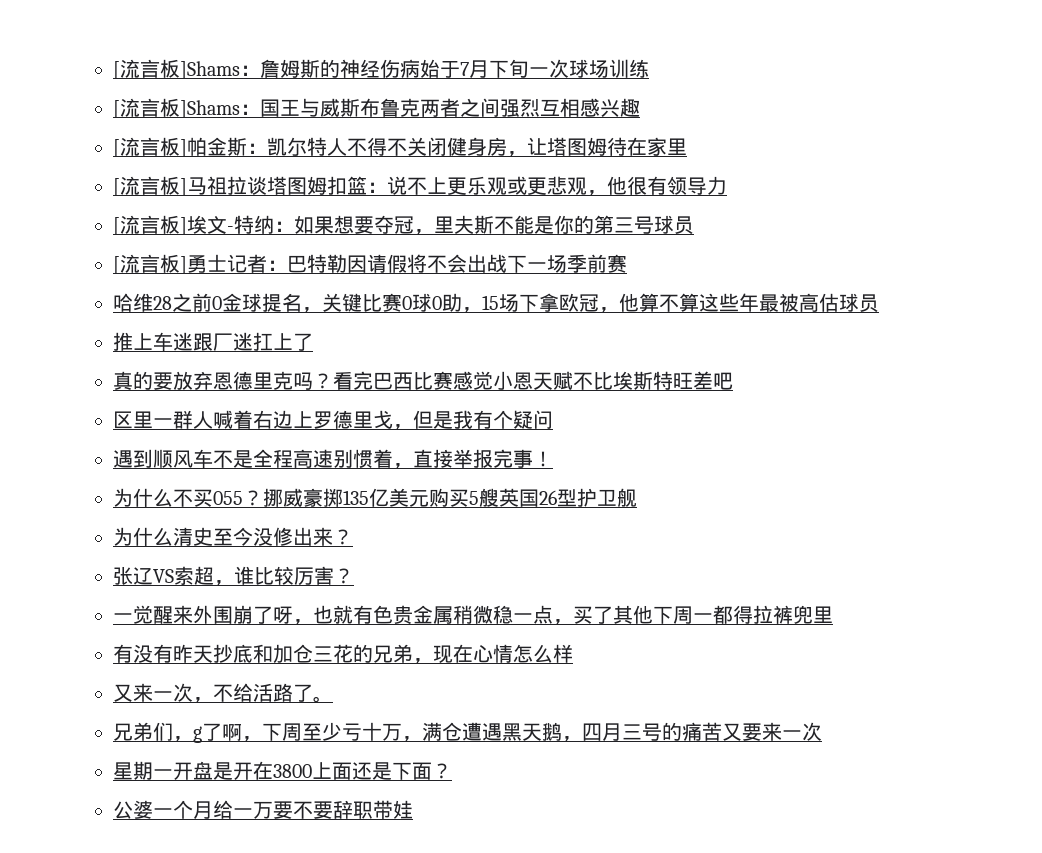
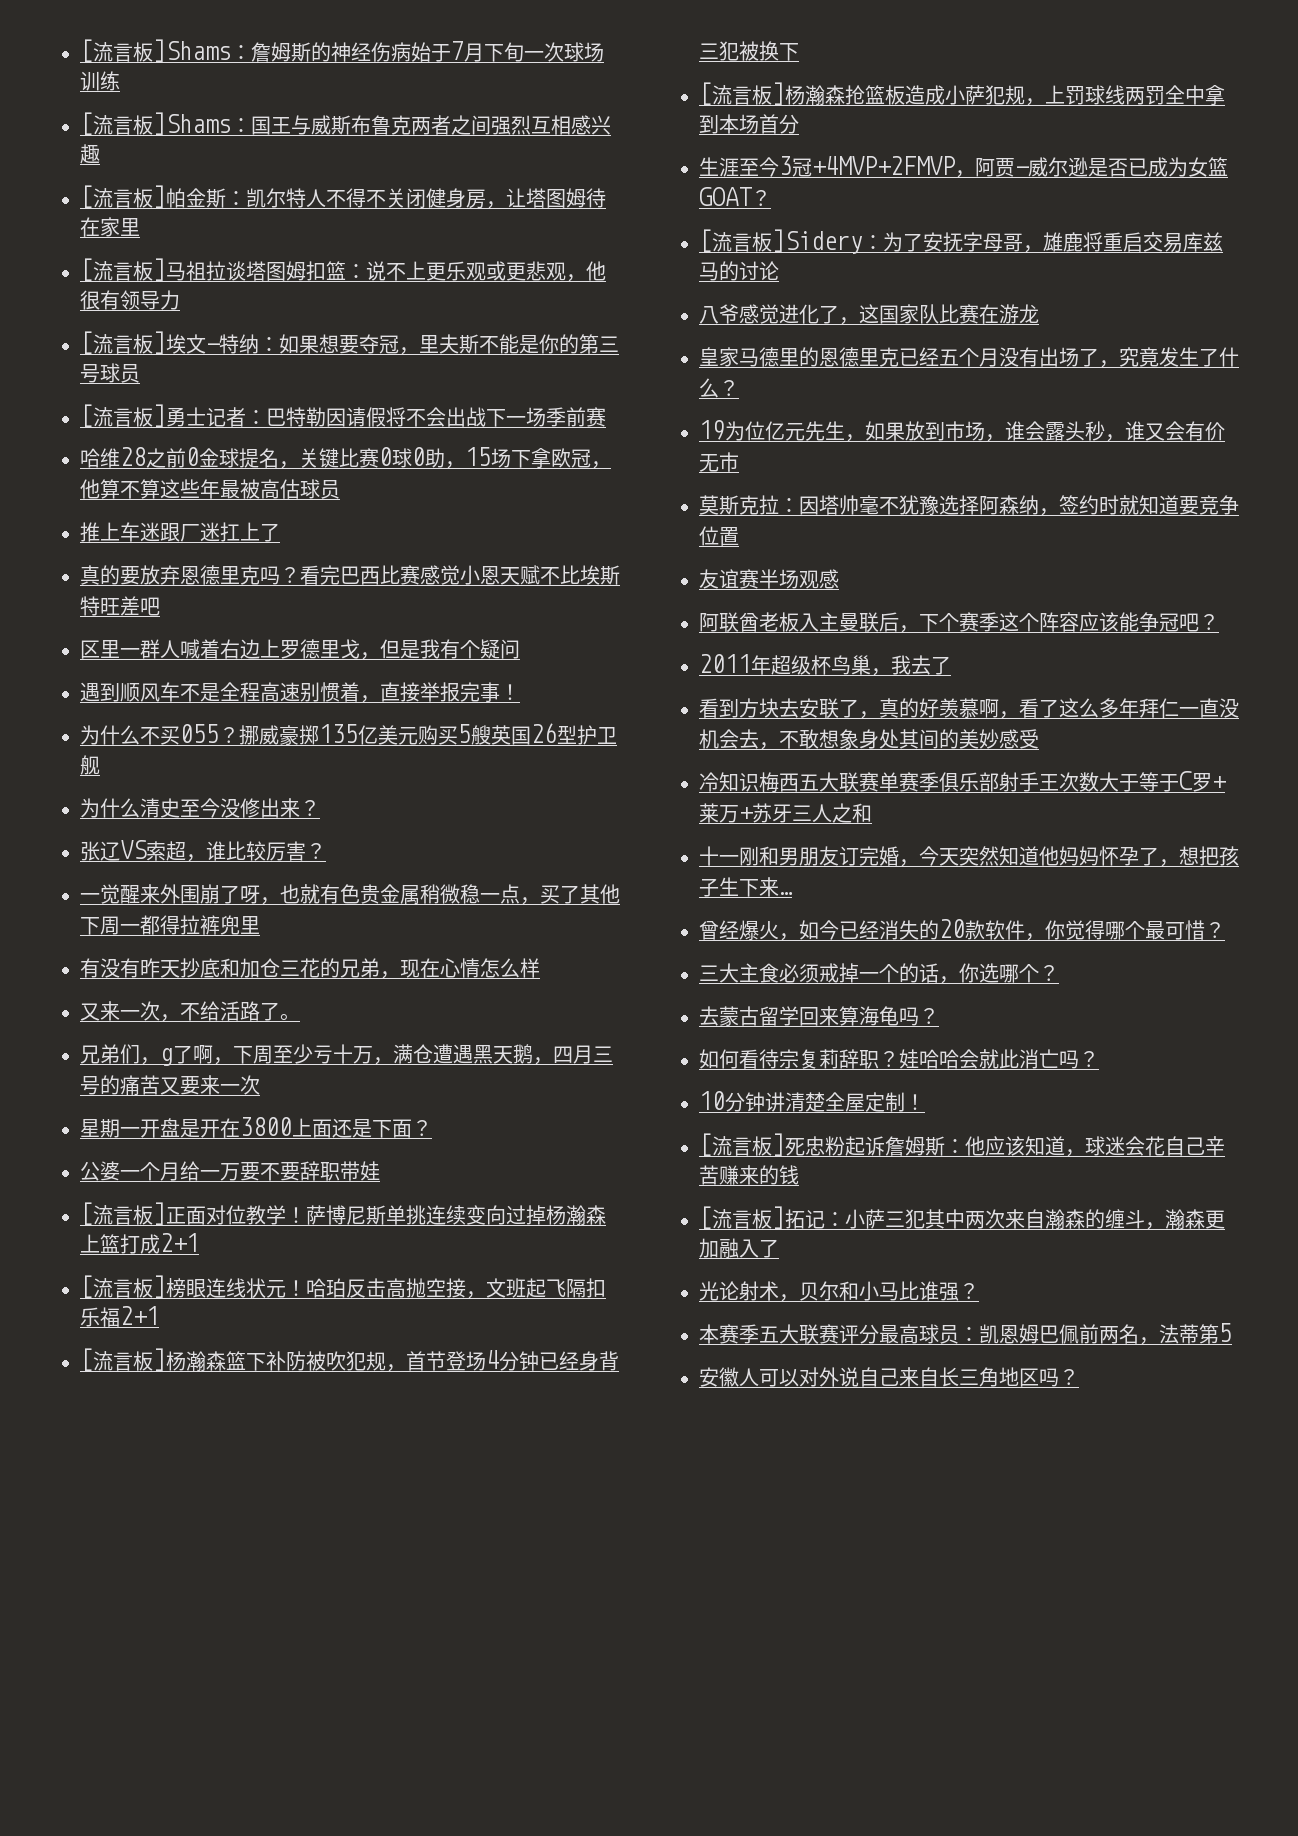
(413, 809) none -> [80,1202,606,1225] [80,1233,199,1254] [80,1275,606,1299] [80,1306,159,1327] [80,1348,619,1372] [699,41,799,61] [699,82,1225,106] [699,114,799,134] [699,156,1228,178] [699,187,771,206] [699,229,1223,254] [699,261,779,281] [699,304,1039,325] [699,347,1239,368] [699,378,739,398] [699,420,1225,442] [699,452,739,472] [699,495,1239,516] [699,526,739,546] [699,569,839,589] [699,612,1219,633] [699,654,951,676] [699,698,1239,719] [699,729,1039,750] [699,771,1226,793] [699,803,872,823] [699,846,1239,867] [699,877,793,897] [699,919,1225,941] [699,963,1059,984] [699,1006,939,1026] [699,1049,1099,1069] [699,1091,925,1112] [699,1133,1225,1157] [699,1165,799,1185] [699,1206,1225,1230] [699,1238,779,1258] [699,1281,979,1302] [699,1323,1232,1345] [699,1367,1079,1387] // [流言板]正面对位教学！萨博尼斯单挑连续变向过掉杨瀚森上篮打成2+1 // [流言板]榜眼连线状元！哈珀反击高抛空接，文班起飞隔扣乐福2+1 // [流言板]杨瀚森篮下补防被吹犯规，首节登场4分钟已经身背三犯被换下 // [流言板]杨瀚森抢篮板造成小萨犯规，上罚球线两罚全中拿到本场首分 // 生涯至今3冠+4MVP+2FMVP，阿贾-威尔逊是否已成为女篮GOAT？ // [流言板]Sidery：为了安抚字母哥，雄鹿将重启交易库兹马的讨论 // 八爷感觉进化了，这国家队比赛在游龙 // 皇家马德里的恩德里克已经五个月没有出场了，究竟发生了什么？ // 19为位亿元先生，如果放到市场，谁会露头秒，谁又会有价无市 // 莫斯克拉：因塔帅毫不犹豫选择阿森纳，签约时就知道要竞争位置 // 友谊赛半场观感 // 阿联酋老板入主曼联后，下个赛季这个阵容应该能争冠吧？ // 2011年超级杯鸟巢，我去了 // 看到方块去安联了，真的好羡慕啊，看了这么多年拜仁一直没机会去，不敢想象身处其间的美妙感受 // 冷知识梅西五大联赛单赛季俱乐部射手王次数大于等于C罗+莱万+苏牙三人之和 // 十一刚和男朋友订完婚，今天突然知道他妈妈怀孕了，想把孩子生下来… // 曾经爆火，如今已经消失的20款软件，你觉得哪个最可惜？ // 三大主食必须戒掉一个的话，你选哪个？ // 去蒙古留学回来算海龟吗？ // 如何看待宗复莉辞职？娃哈哈会就此消亡吗？ // 10分钟讲清楚全屋定制！ // [流言板]死忠粉起诉詹姆斯：他应该知道，球迷会花自己辛苦赚来的钱 // [流言板]拓记：小萨三犯其中两次来自瀚森的缠斗，瀚森更加融入了 // 光论射术，贝尔和小马比谁强？ // 本赛季五大联赛评分最高球员：凯恩姆巴佩前两名，法蒂第5 // 安徽人可以对外说自己来自长三角地区吗？

